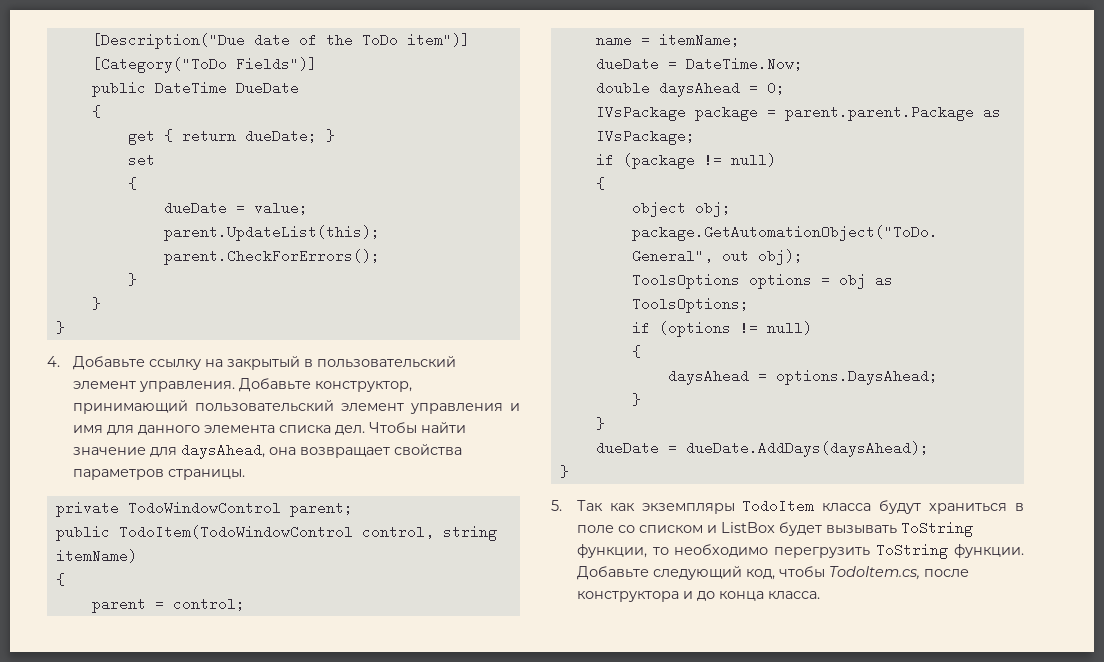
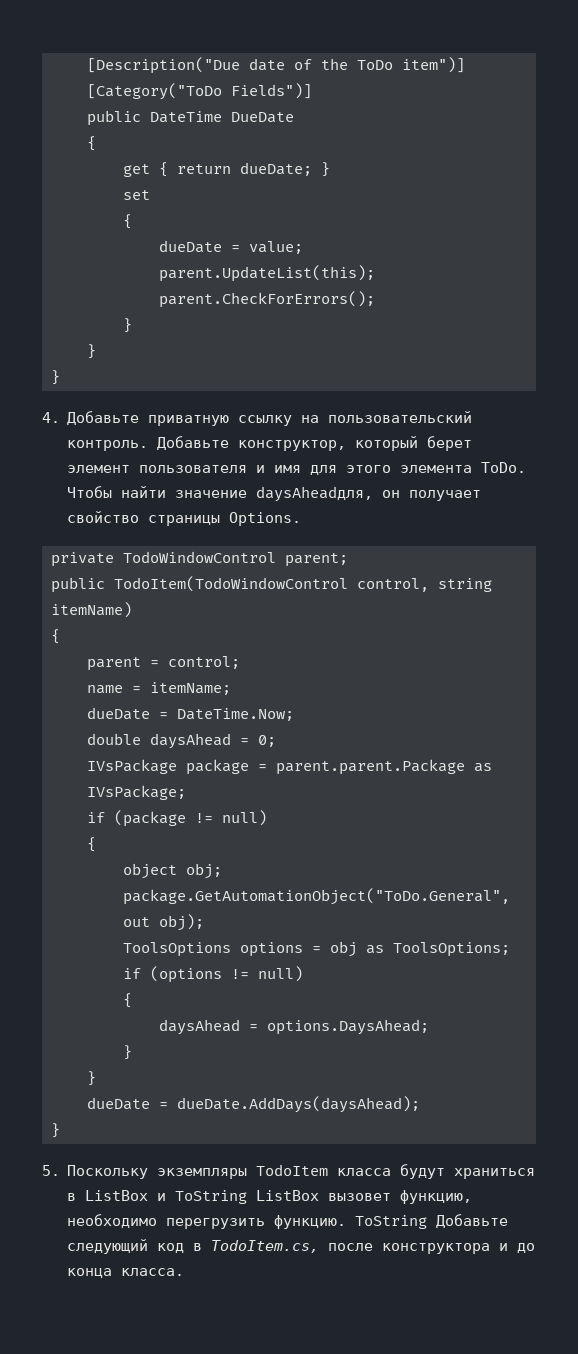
(145, 363) none -> [148,415,230,426] приватную
[226,356,456,370] [72,378,412,392] [72,400,521,414] [72,422,466,435] [72,443,462,459] [72,469,245,480] закрытый в пользовательский элемент управления. Добавьте конструктор, принимающий пользовательский элемент управления и имя для данного элемента списка дел. Чтобы найти значение для daysAhead, она возвращает свойства параметров страницы. -> [328,411,473,423] [67,436,473,451] [67,462,527,475] [67,486,482,502] [67,511,302,526] пользовательский контроль. Добавьте конструктор, который берет элемент пользователя и имя для этого элемента ToDo. Чтобы найти значение daysAheadдля, он получает свойство страницы Options.
[576,500,635,511] Так как -> [67,1165,149,1179] Поскольку
[576,521,973,537] [576,543,1024,559] [576,566,825,580] поле со списком и ListBox будет вызывать ToString функции, то необходимо перегрузить ToString функции. Добавьте следующий код, чтобы -> [85,1190,473,1204] [67,1214,509,1229] [67,1239,203,1254] ListBox и ToString ListBox вызовет функцию, необходимо перегрузить функцию. ToString Добавьте следующий код в

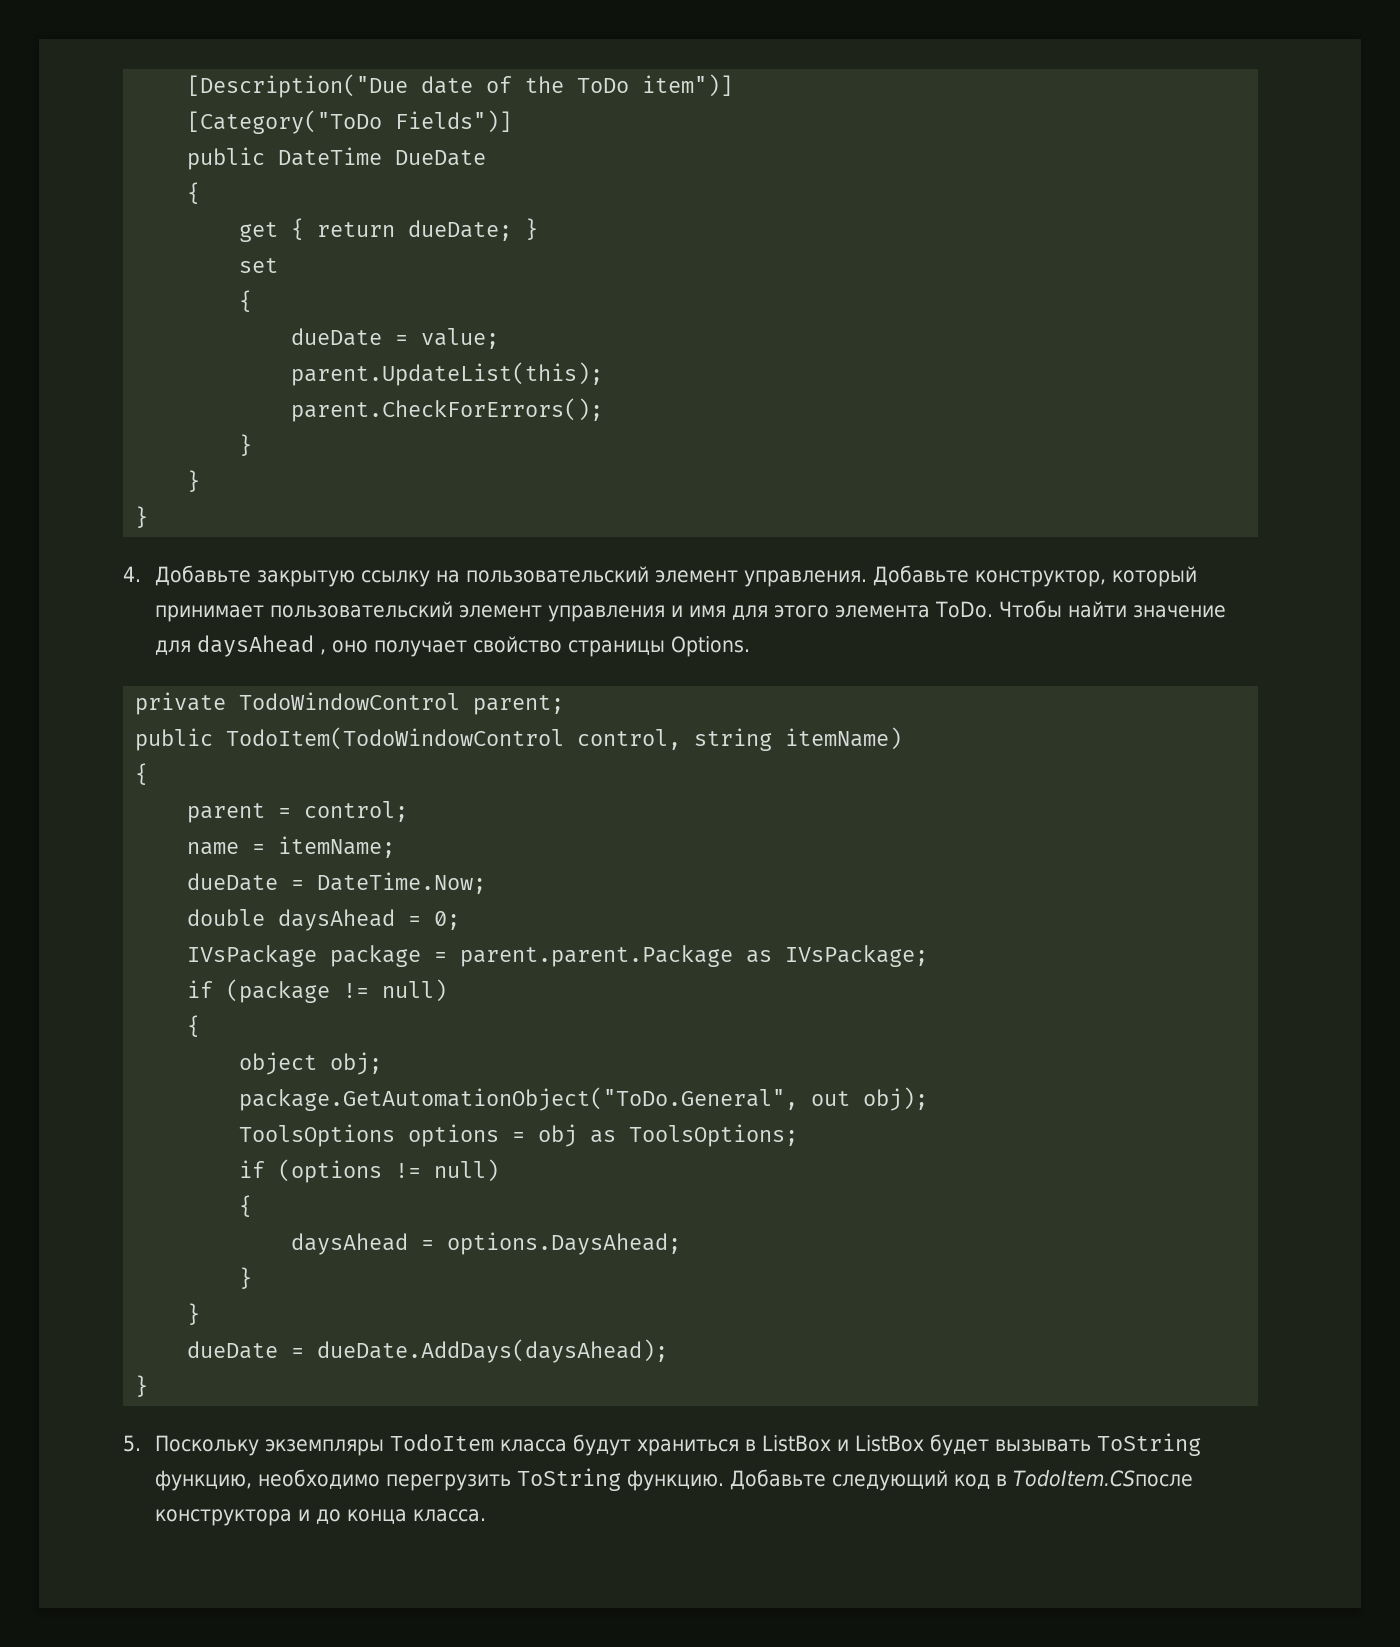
[148,415,230,426] приватную -> [257,570,356,587] закрытую
[67,440,149,451] контроль. -> [655,570,868,587] элемент управления.
[427,436,473,451] [67,465,248,473] берет элемент пользователя -> [155,601,666,622] принимает пользовательский элемент управления
[256,486,401,502] daysAheadдля, он -> [155,635,369,657] для daysAhead , оно
[175,1190,392,1204] ToString ListBox вызовет -> [855,1433,1202,1456] ListBox будет вызывать ToString
[274,1215,428,1229] функцию. ToString -> [517,1468,725,1491] ToString функцию.
[211,1240,374,1253] TodoItem.cs, после -> [1013,1470,1194,1487] TodoItem.CSпосле

